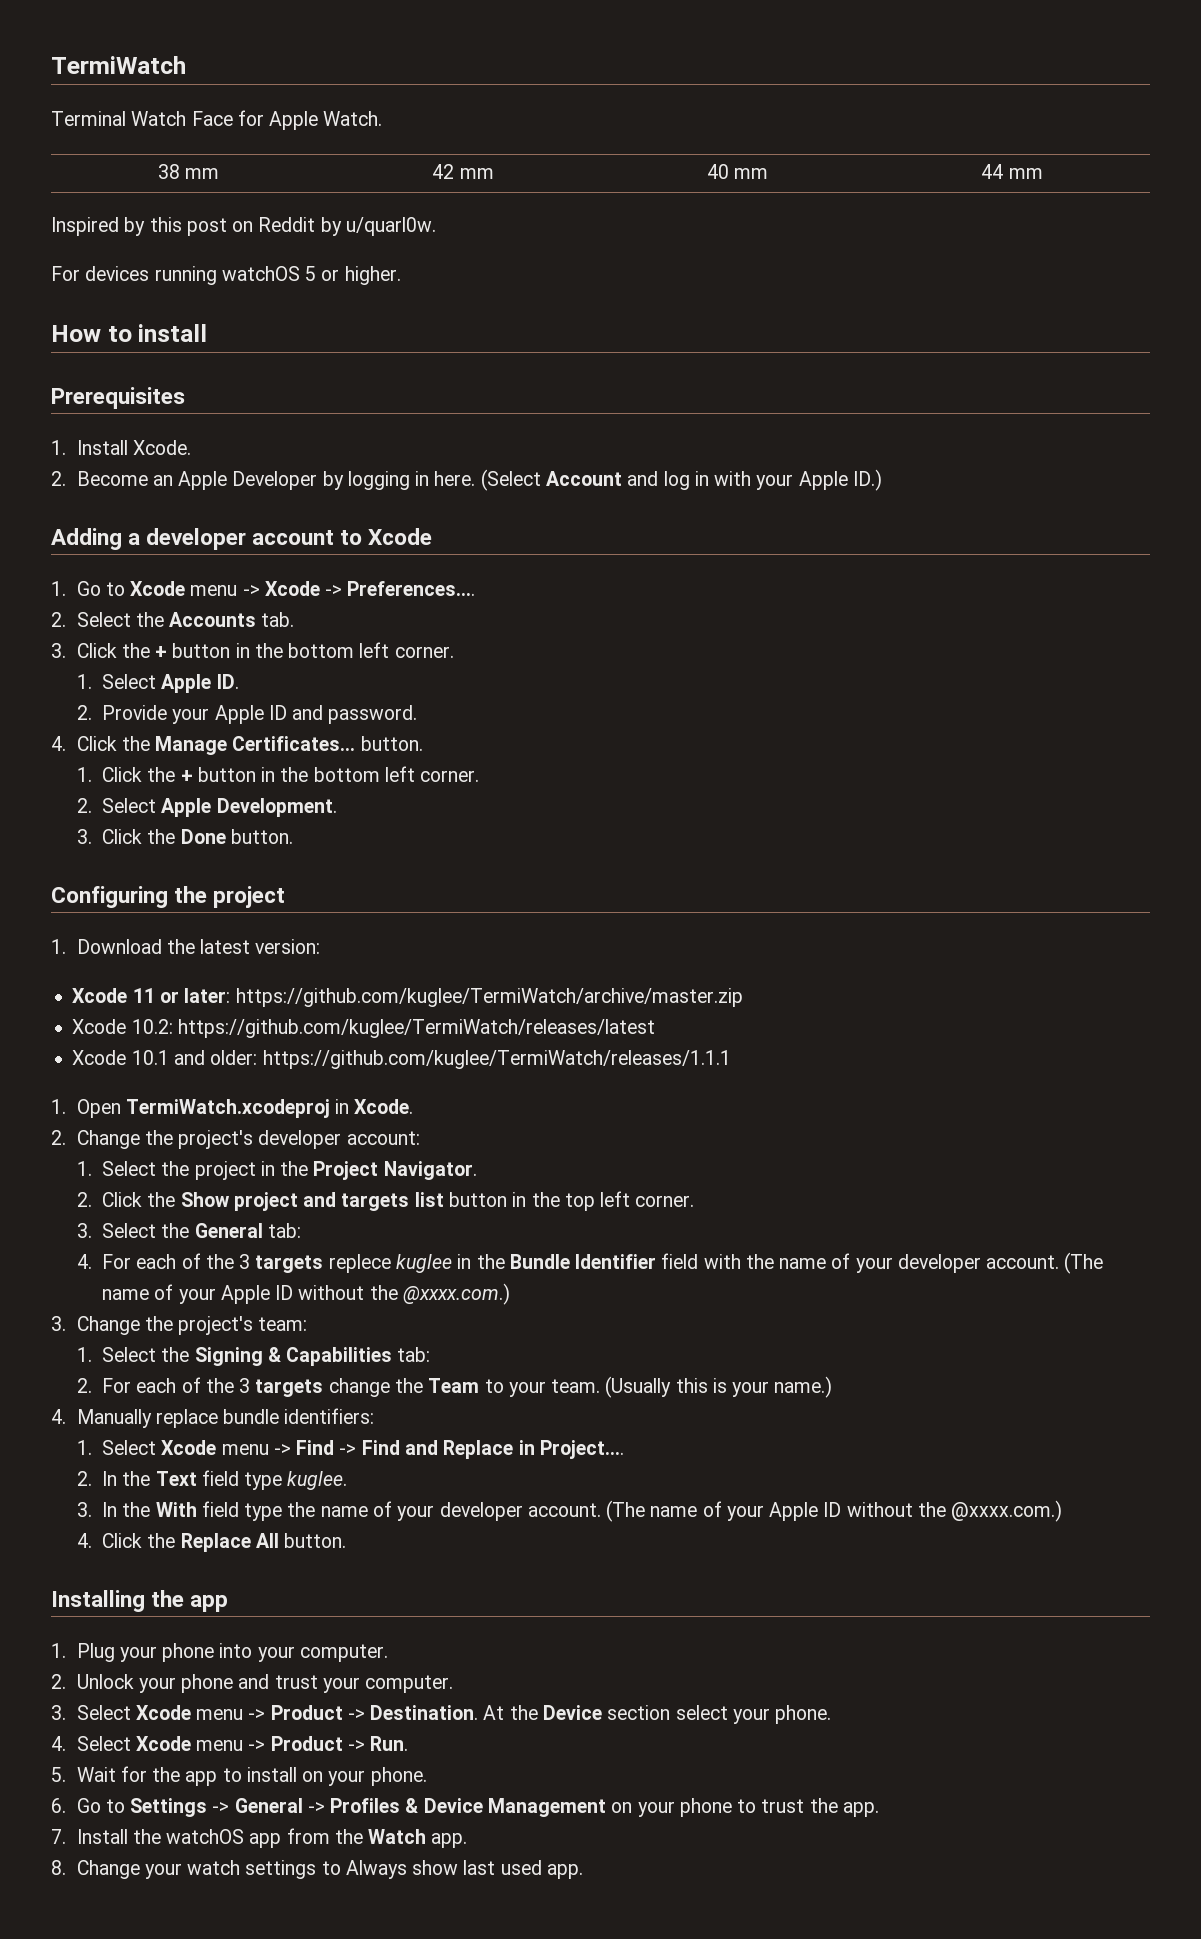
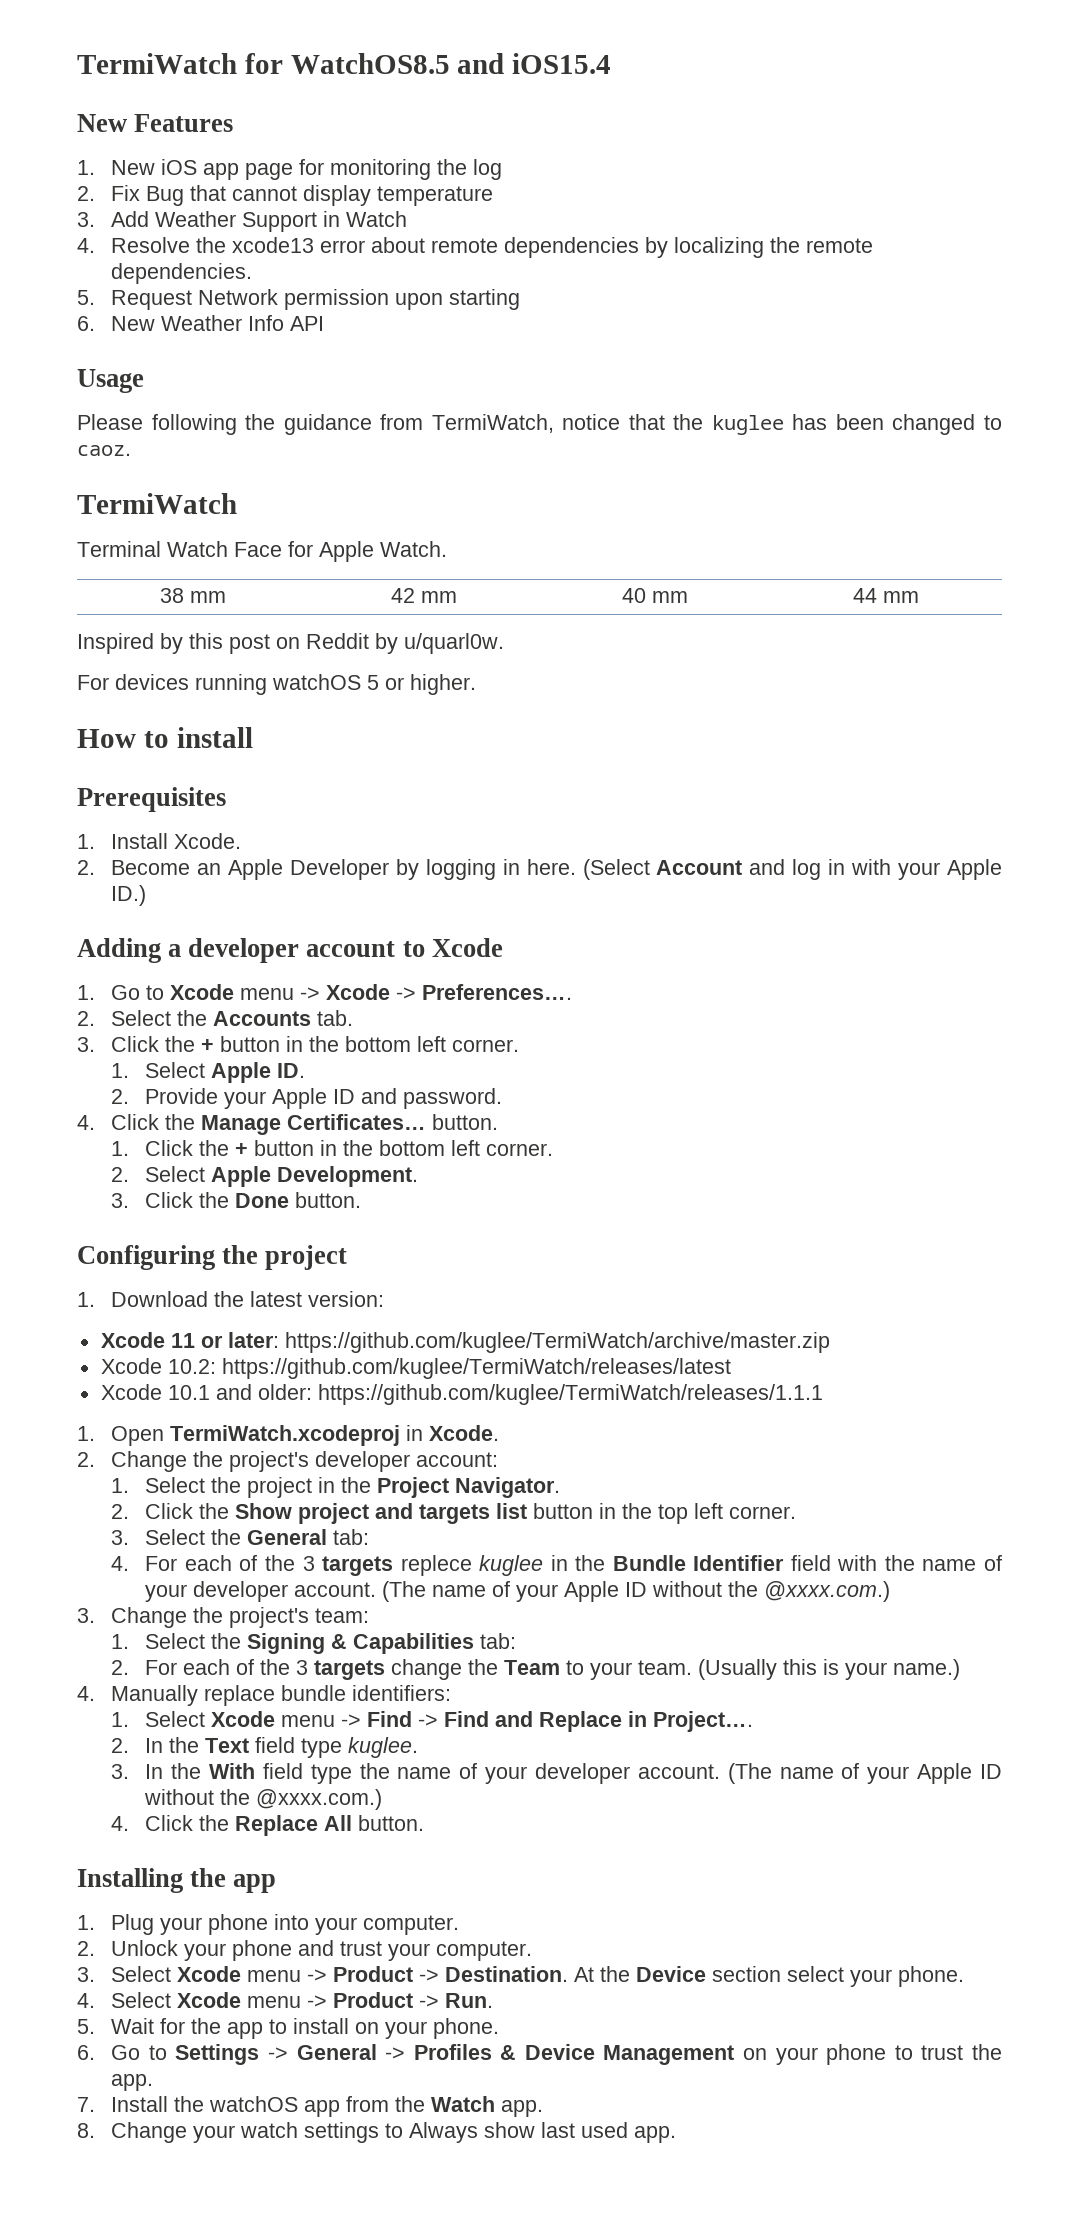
[51,56,186,74] TermiWatch -> [77,53,612,74] [77,114,234,132] [77,159,503,180] [77,185,494,206] [77,211,408,232] [77,237,874,258] [111,263,253,284] [77,289,521,310] [77,315,325,331] [77,369,144,393] [77,414,1003,435] [77,445,131,456] [77,493,237,514] TermiWatch for WatchOS8.5 and iOS15.4 // New Features // 1. New iOS app page for monitoring the log // 2. Fix Bug that cannot display temperature // 3. Add Weather Support in Watch // 4. Resolve the xcode13 error about remote dependencies by localizing the remote dependencies. // 5. Request Network permission upon starting // 6. New Weather Info API // Usage // Please following the guidance from TermiWatch, notice that the kuglee has been changed to caoz. // TermiWatch

